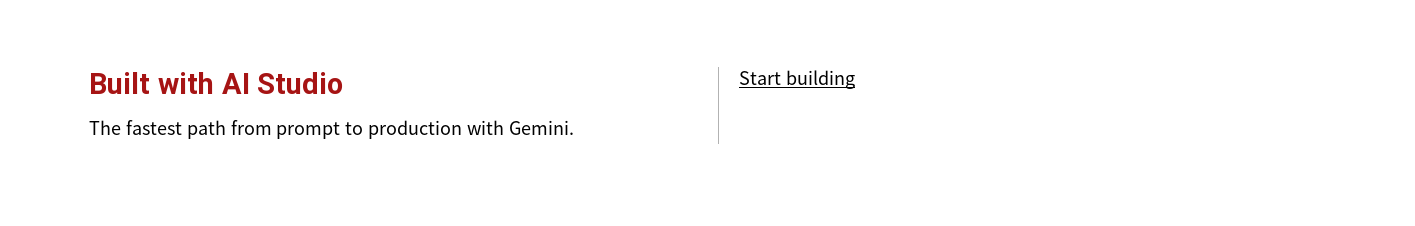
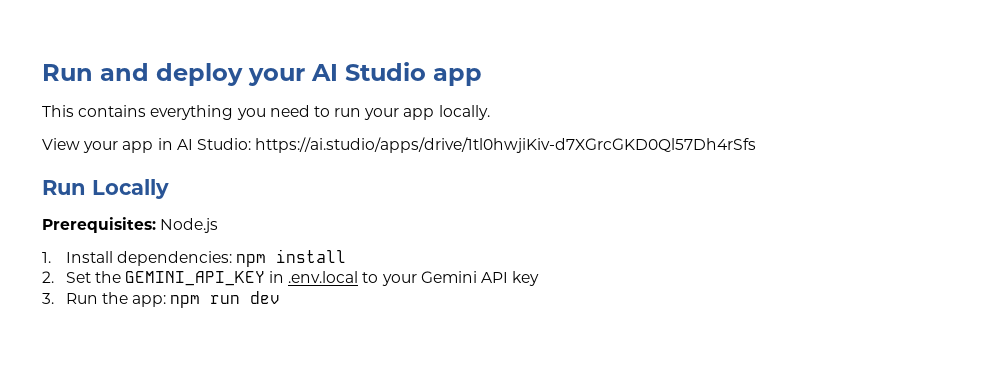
[89,72,344,94] [89,120,574,139] [739,70,855,89] Built with AI Studio // The fastest path from prompt to production with Gemini. // Start building -> [42,62,482,86] [42,105,490,120] [42,137,757,153] [42,179,169,199] [42,217,219,233] [42,249,346,267] [42,271,540,286] [42,291,281,308] Run and deploy your AI Studio app // This contains everything you need to run your app locally. // View your app in AI Studio: https://ai.studio/apps/drive/1tl0hwjiKiv-d7XGrcGKD0Ql57Dh4rSfs // Run Locally // Prerequisites: Node.js // 1. Install dependencies: npm install // 2. Set the GEMINI_API_KEY in .env.local to your Gemini API key // 3. Run the app: npm run dev

